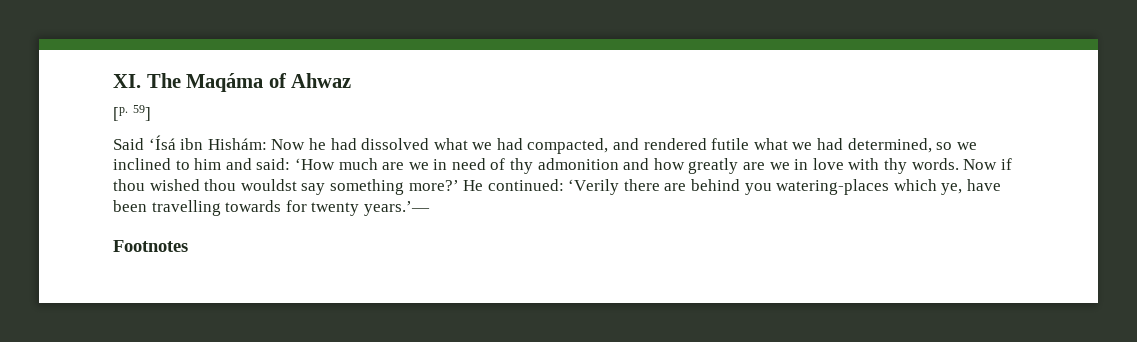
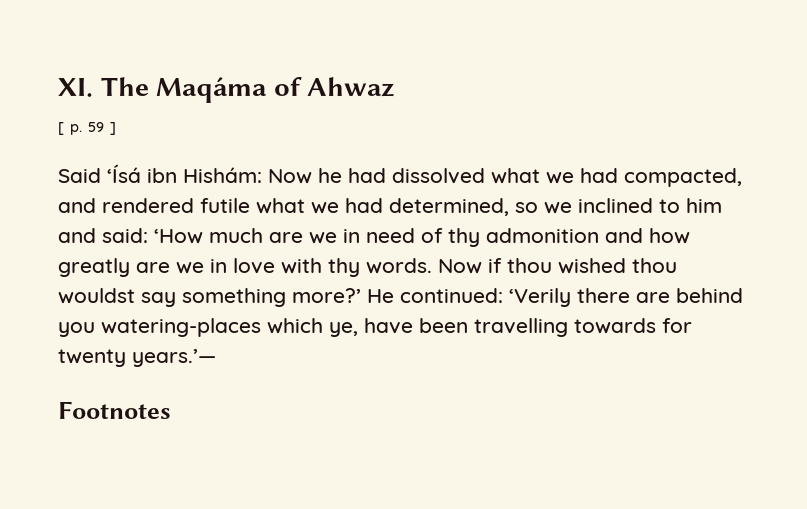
[113,105,151,121] [p. 59] -> [58,122,116,135] [ p. 59 ]

